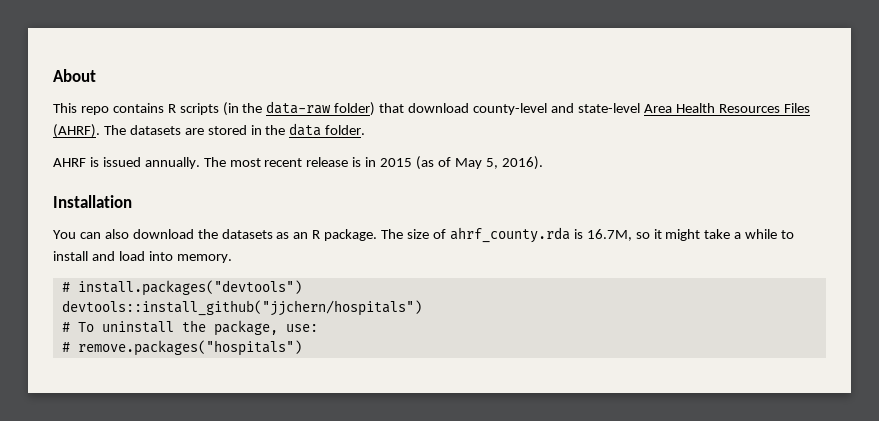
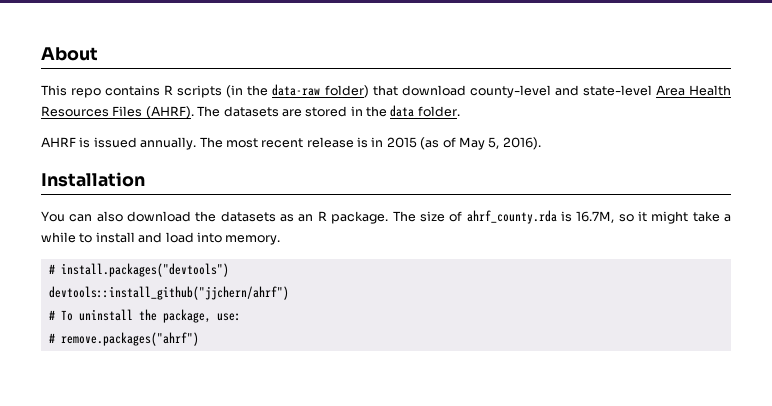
[61,300,422,316] devtools::install_github("jjchern/hospitals") -> [48,286,289,300] devtools::install_github("jjchern/ahrf")
[77,340,302,356] remove.packages("hospitals") -> [60,332,199,346] remove.packages("ahrf")

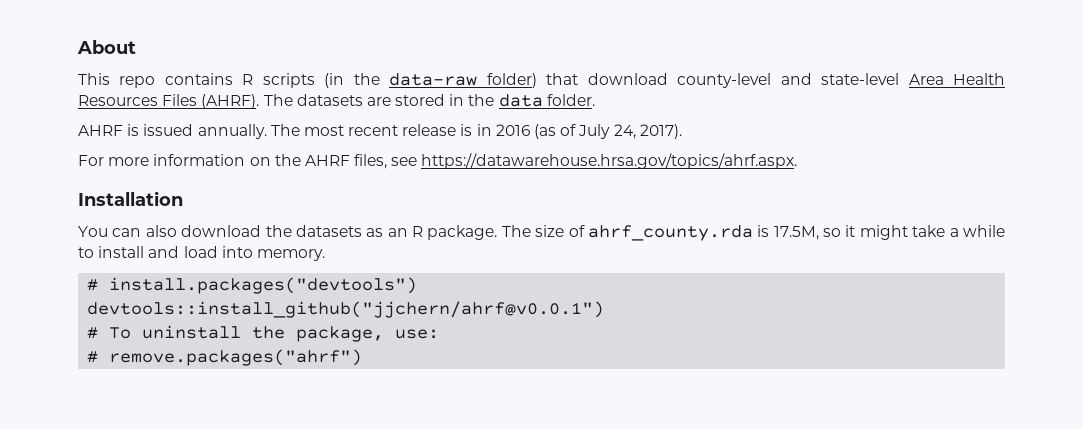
[386,137,417,148] 2015 -> [495,124,530,136] 2016
[458,137,541,150] May 5, 2016). -> [578,124,682,139] [78,153,798,169] July 24, 2017). // For more information on the AHRF files, see https://datawarehouse.hrsa.gov/topics/ahrf.aspx.
[576,211,615,223] 16.7M, -> [773,226,819,240] 17.5M,
[48,286,289,300] devtools::install_github("jjchern/ahrf") -> [87,301,605,318] devtools::install_github("jjchern/ahrf@v0.0.1")

